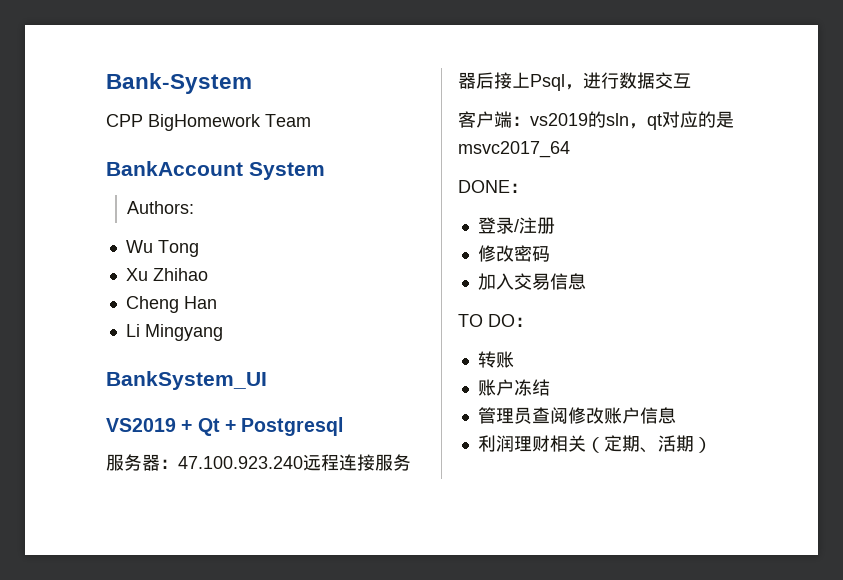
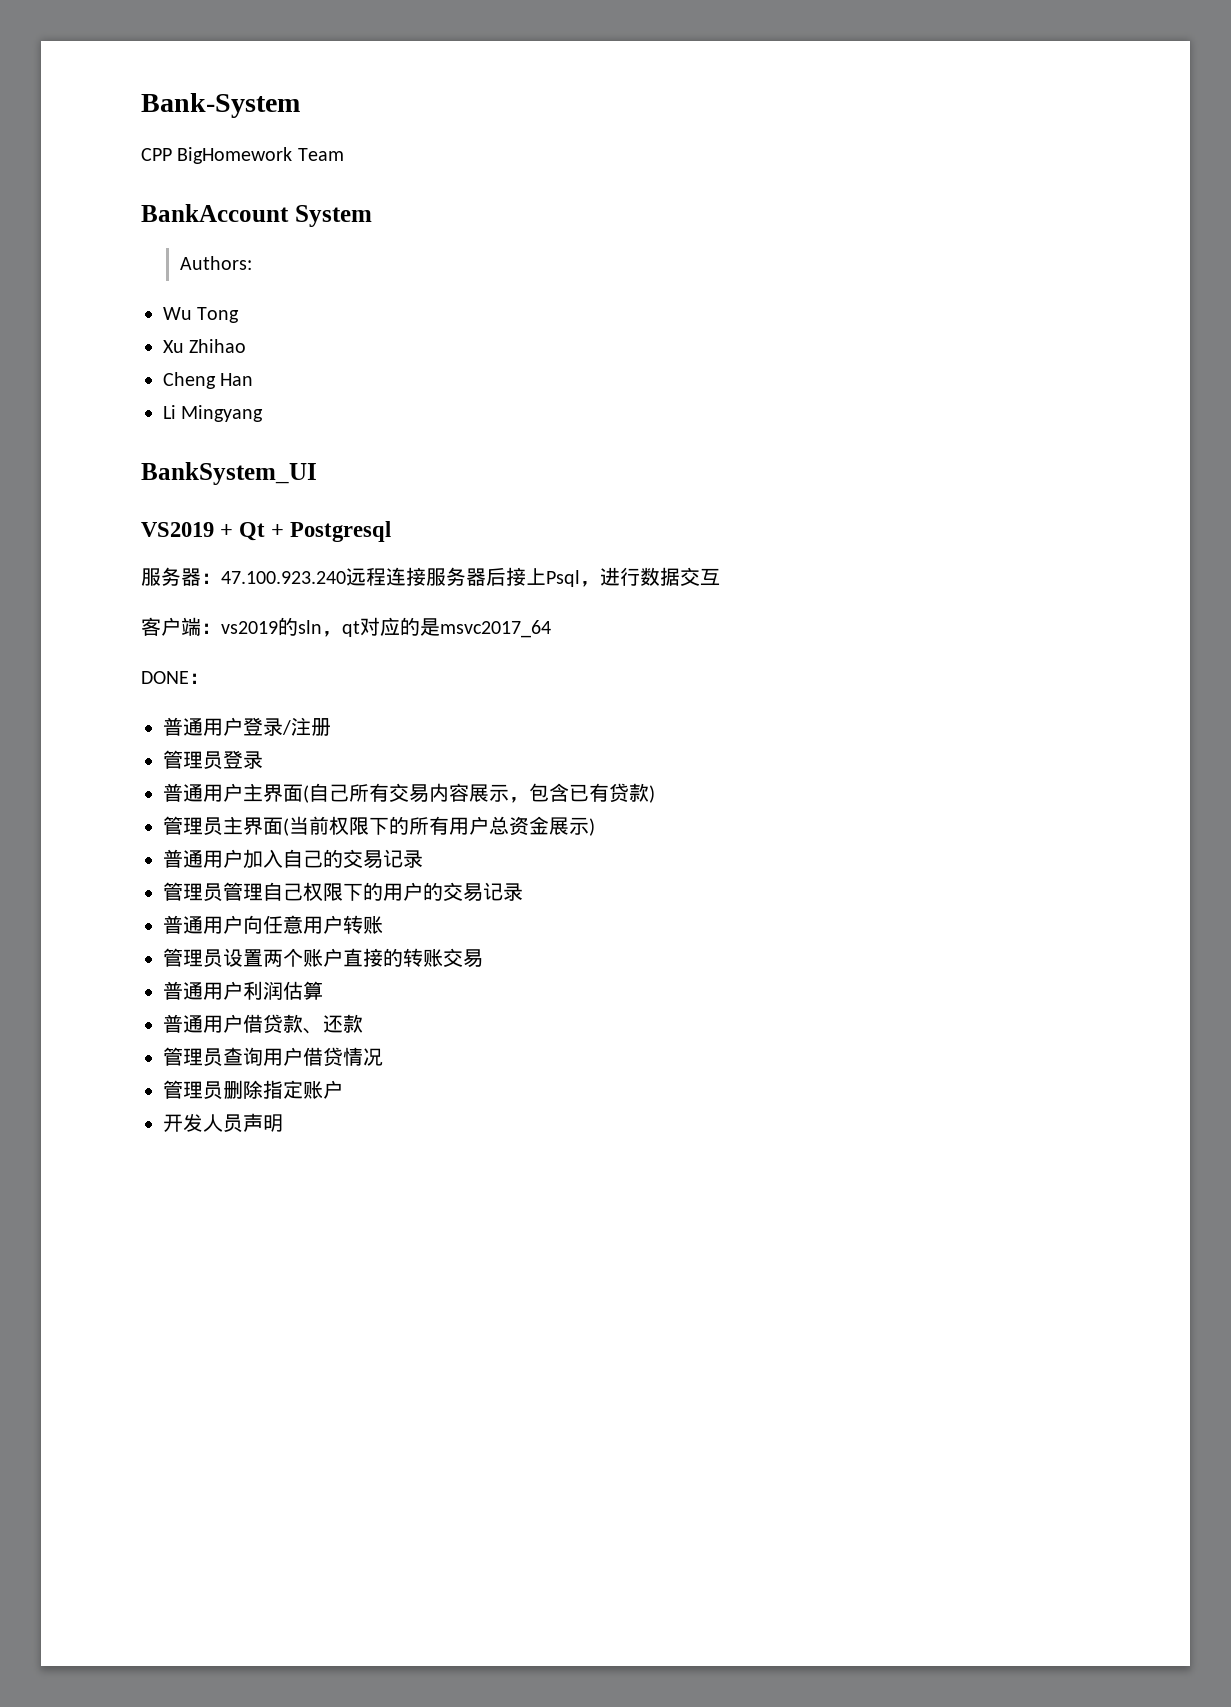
(528, 188) none -> [163,717,243,736] 普通用户
[477,245,550,262] [477,273,586,290] [458,314,533,327] [477,351,514,368] [477,379,550,396] [477,407,676,424] [477,435,712,453] 修改密码 // 加入交易信息 // TO DO： // 转账 // 账户冻结 // 管理员查阅修改账户信息 // 利润理财相关（定期、活期） -> [163,750,263,770] [163,783,655,803] [163,816,595,836] [163,849,423,869] [163,882,523,902] [163,915,383,934] [163,948,483,968] [163,981,323,1000] [163,1014,363,1034] [163,1047,383,1067] [163,1080,343,1100] [163,1113,283,1133] 管理员登录 // 普通用户主界面(自己所有交易内容展示，包含已有贷款) // 管理员主界面(当前权限下的所有用户总资金展示) // 普通用户加入自己的交易记录 // 管理员管理自己权限下的用户的交易记录 // 普通用户向任意用户转账 // 管理员设置两个账户直接的转账交易 // 普通用户利润估算 // 普通用户借贷款、还款 // 管理员查询用户借贷情况 // 管理员删除指定账户 // 开发人员声明

